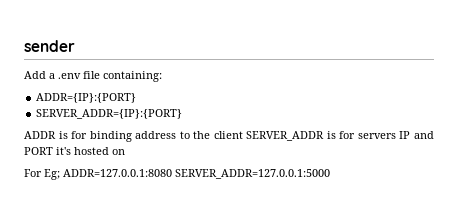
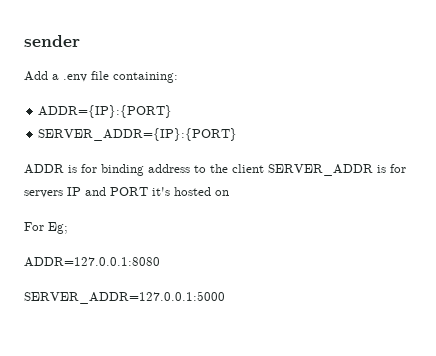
(60, 174) none -> (68, 228) //
(172, 173) none -> (160, 262) //

